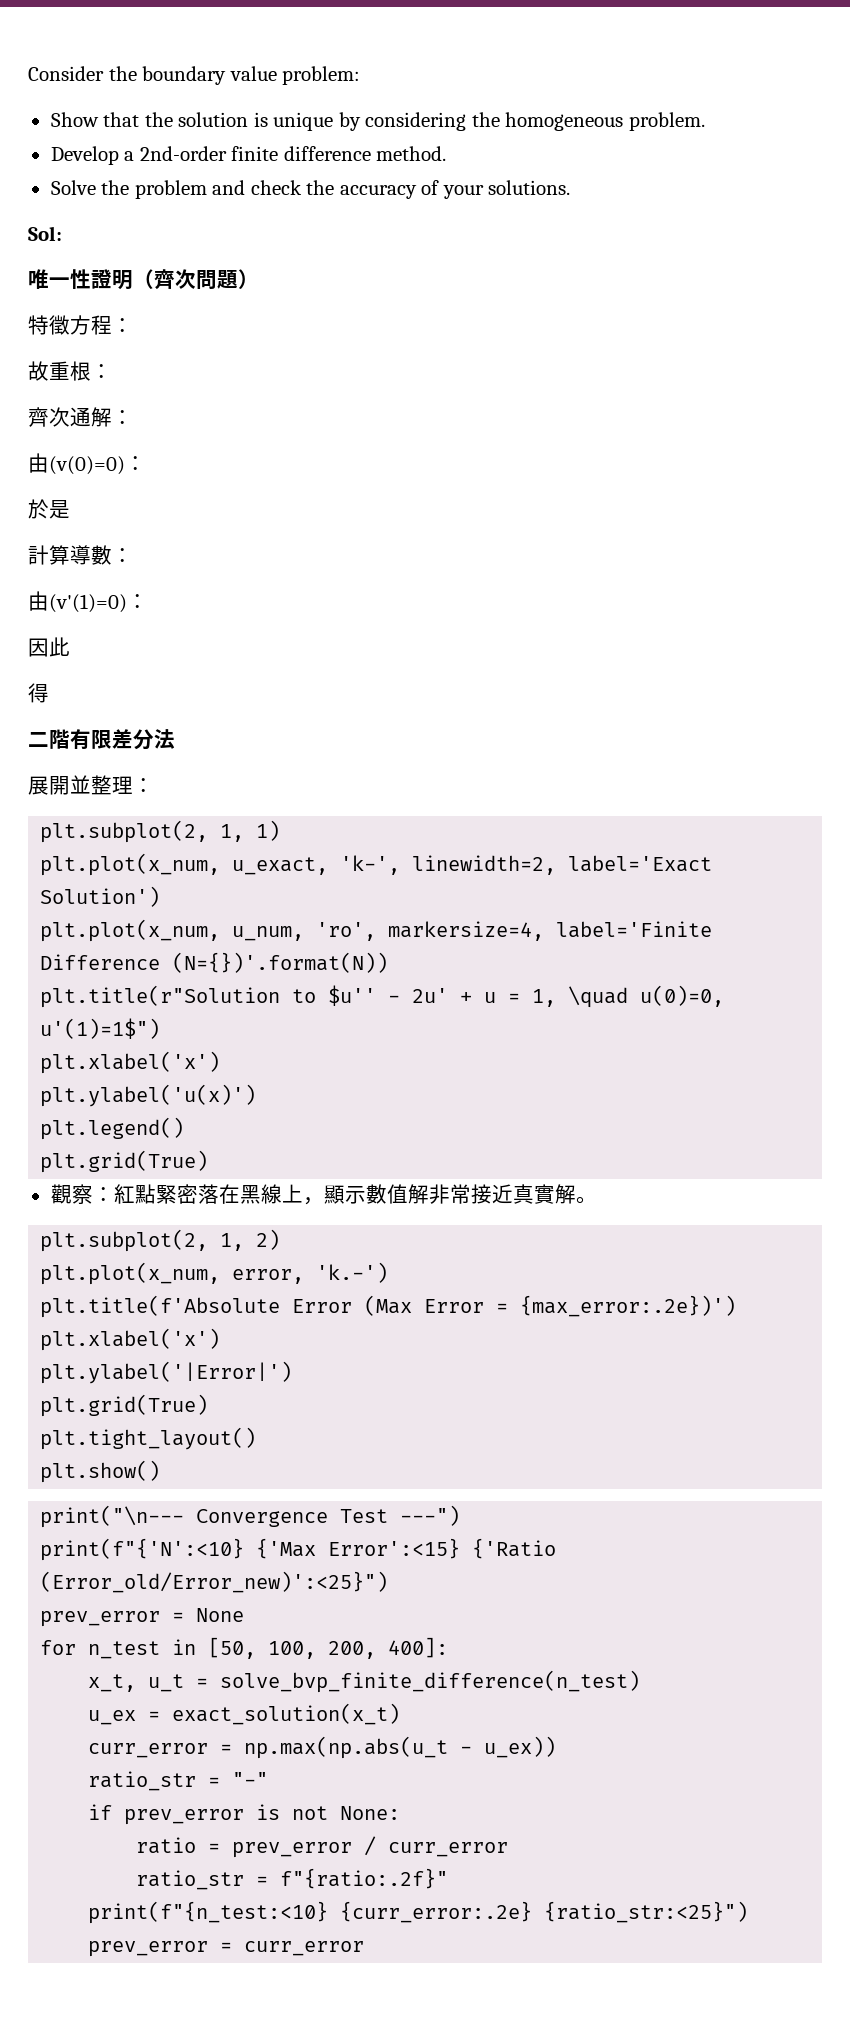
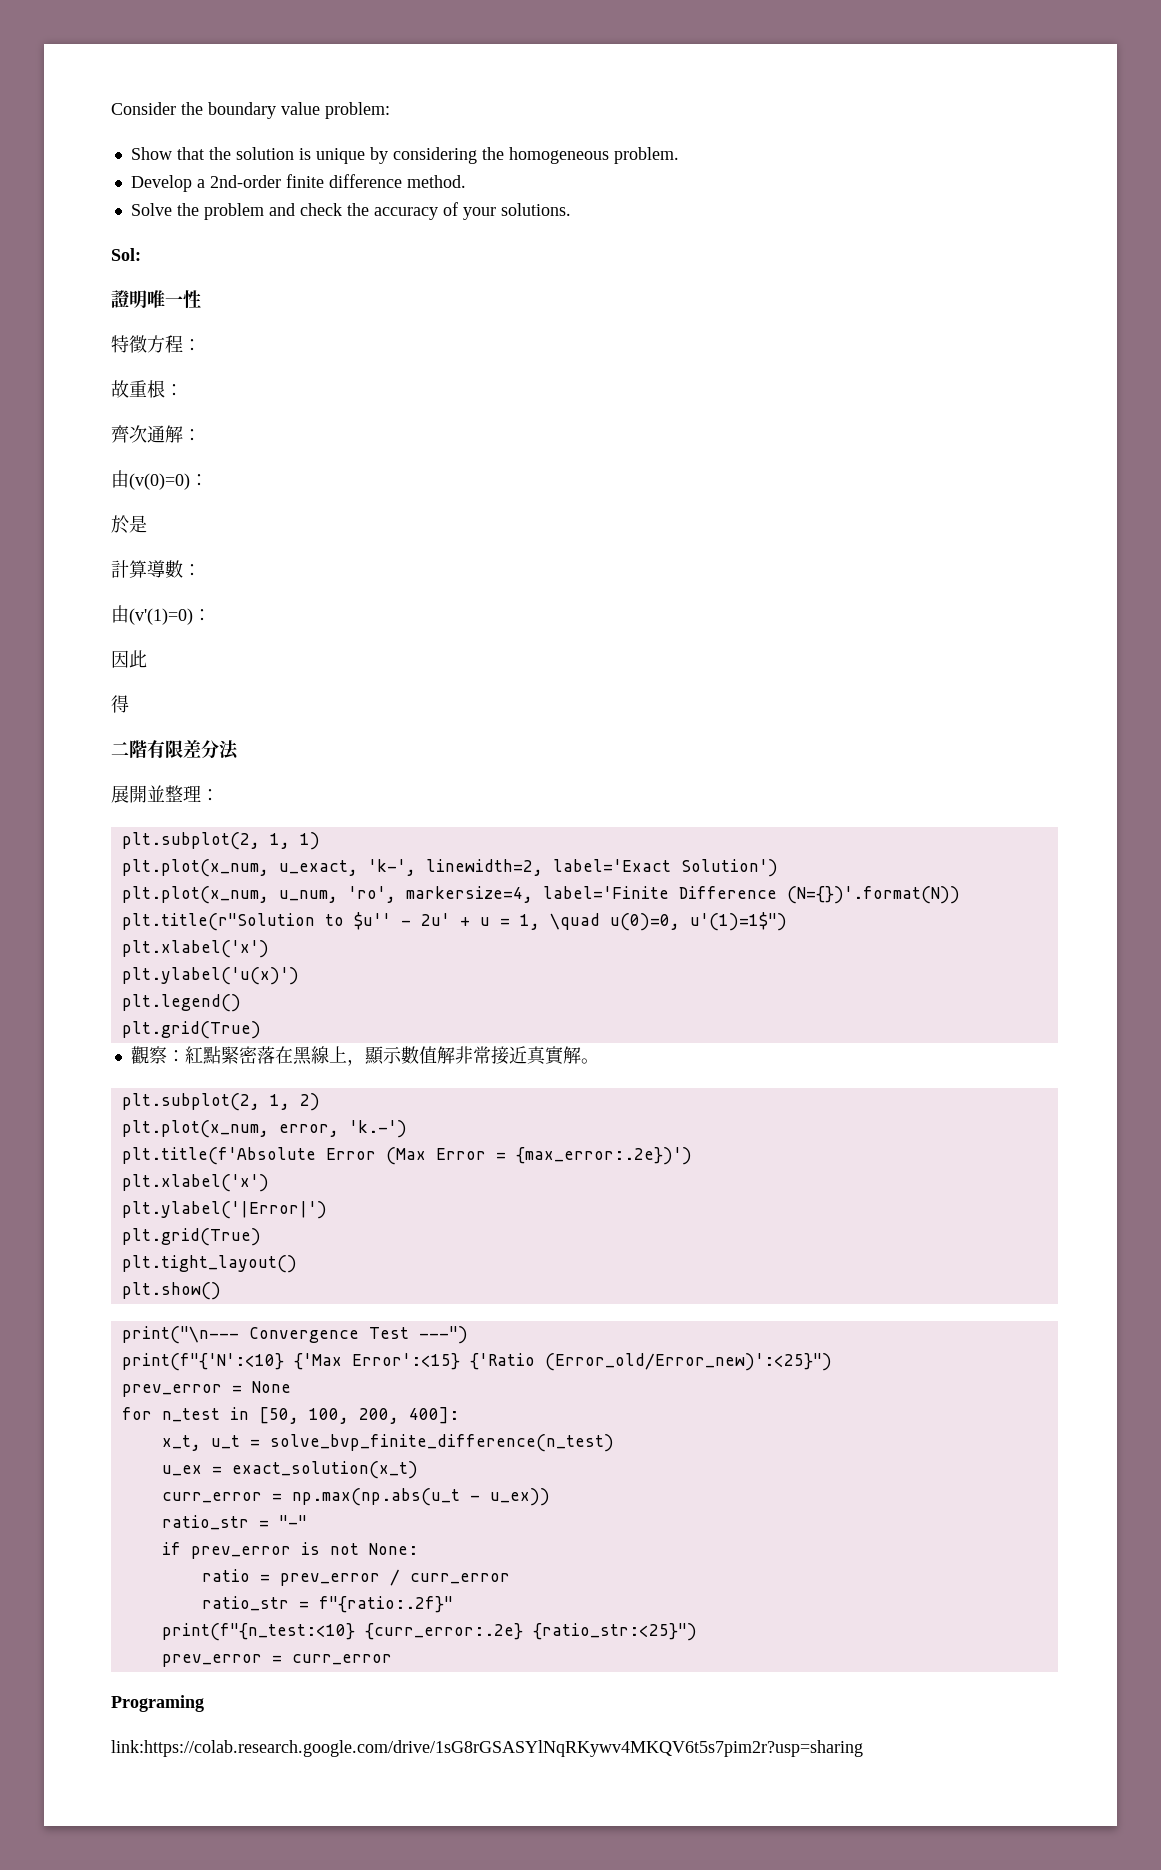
(62, 233) none -> [111,290,147,308] 證明
[91,269,259,290] 證明（齊次問題） -> (201, 299) none
(365, 1948) none -> [111,1695,204,1712] [111,1740,863,1757] // Programing // link:https://colab.research.google.com/drive/1sG8rGSASYlNqRKywv4MKQV6t5s7pim2r?usp=sharing

